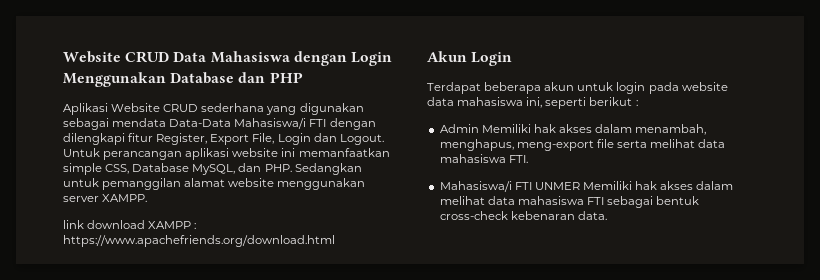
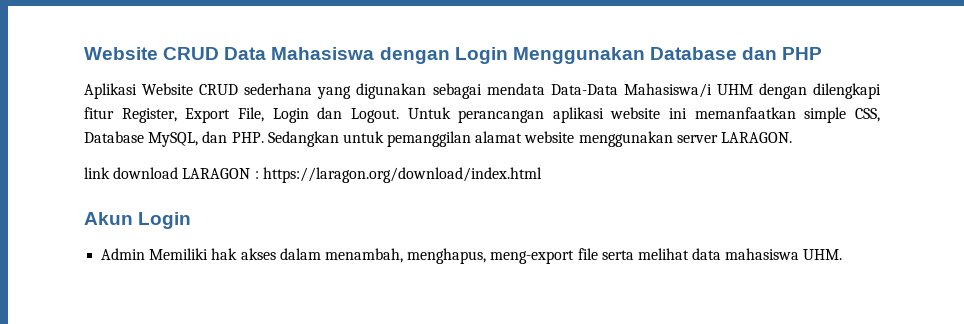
[309,119,327,127] FTI -> [716,84,753,95] UHM
[102,194,148,202] XAMPP. -> [721,132,793,143] LARAGON.
[148,221,197,229] [63,235,335,247] XAMPP : https://www.apachefriends.org/download.html -> [182,167,542,183] LARAGON : https://laragon.org/download/index.html
[427,82,728,94] [427,97,638,109] // Terdapat beberapa akun untuk login pada website data mahasiswa ini, seperti berikut : -> (192, 220) none
[508,155,528,163] [439,181,734,192] [439,196,700,208] [439,211,607,220] FTI. // Mahasiswa/i FTI UNMER Memiliki hak akses dalam melihat data mahasiswa FTI sebagai bentuk cross-check kebenaran data. -> [803,249,843,260] UHM.

